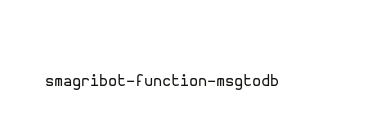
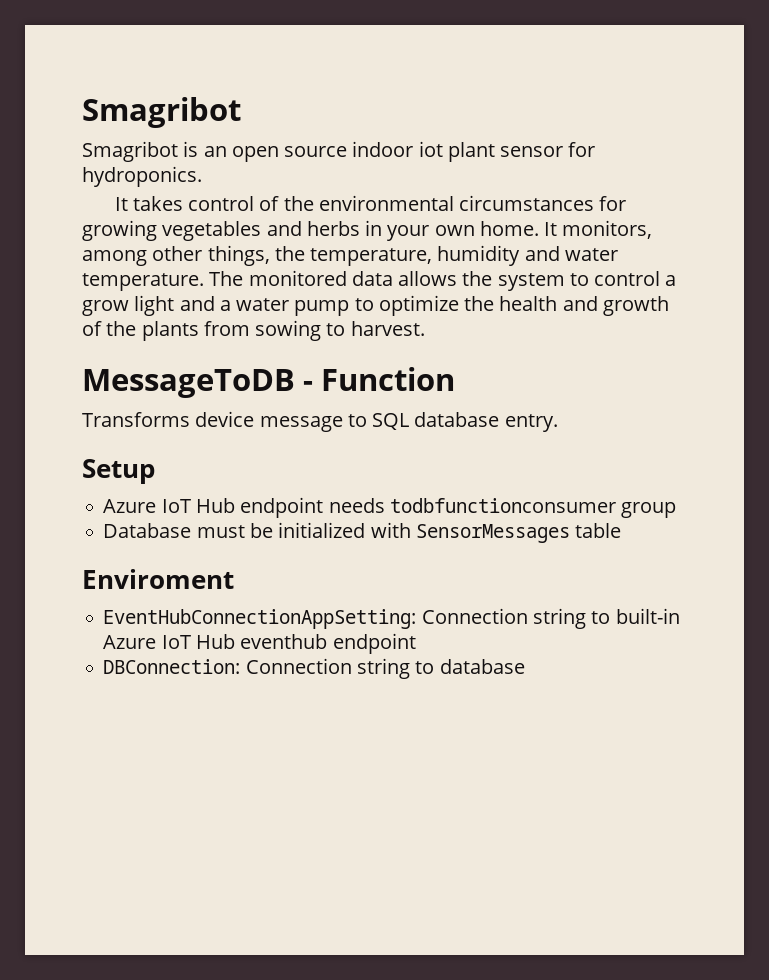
[45,74,279,90] smagribot-function-msgtodb -> [82,97,241,128] [82,141,596,162] [82,166,202,187] [114,195,627,211] [82,220,653,241] [82,245,618,266] [82,270,677,291] [82,295,669,316] [82,320,425,341] [82,367,456,398] [82,411,558,432] [82,459,155,484] [103,497,677,518] [103,522,622,543] [82,569,234,589] [103,608,680,629] [103,633,416,654] [103,658,525,679] Smagribot // Smagribot is an open source indoor iot plant sensor for hydroponics. // It takes control of the environmental circumstances for growing vegetables and herbs in your own home. It monitors, among other things, the temperature, humidity and water temperature. The monitored data allows the system to control a grow light and a water pump to optimize the health and growth of the plants from sowing to harvest. // MessageToDB - Function // Transforms device message to SQL database entry. // Setup // Azure IoT Hub endpoint needs todbfunctionconsumer group // Database must be initialized with SensorMessages table // Enviroment // EventHubConnectionAppSetting: Connection string to built-in Azure IoT Hub eventhub endpoint // DBConnection: Connection string to database

